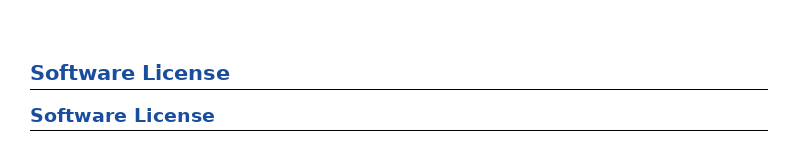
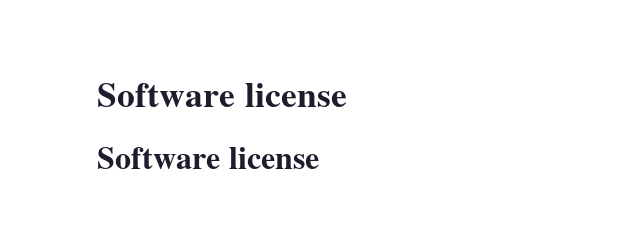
[30,64,230,80] [30,108,215,122] Software License // Software License -> [97,83,347,107] [97,147,319,169] Software license // Software license

